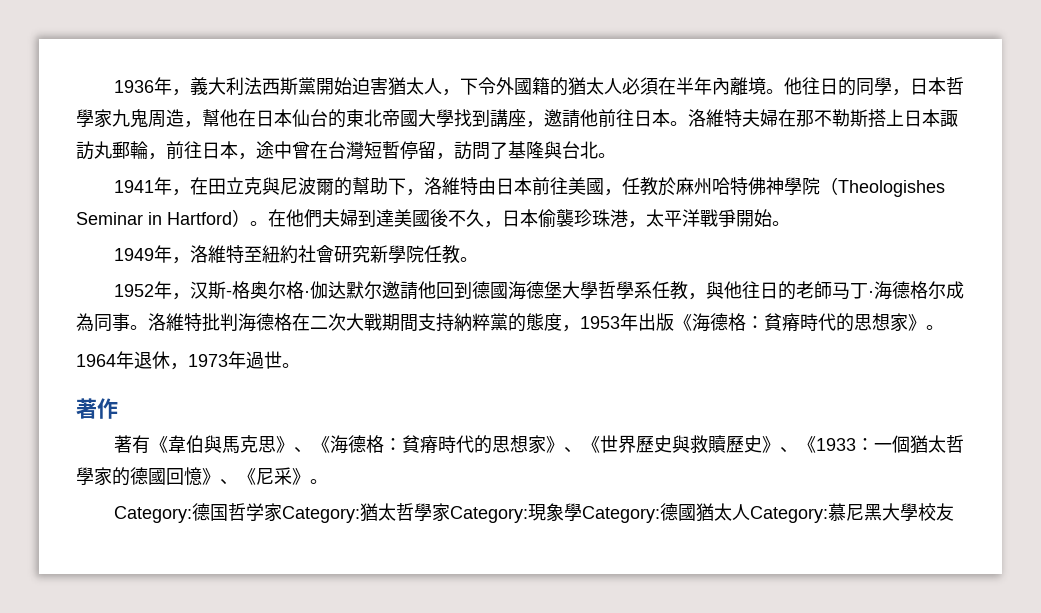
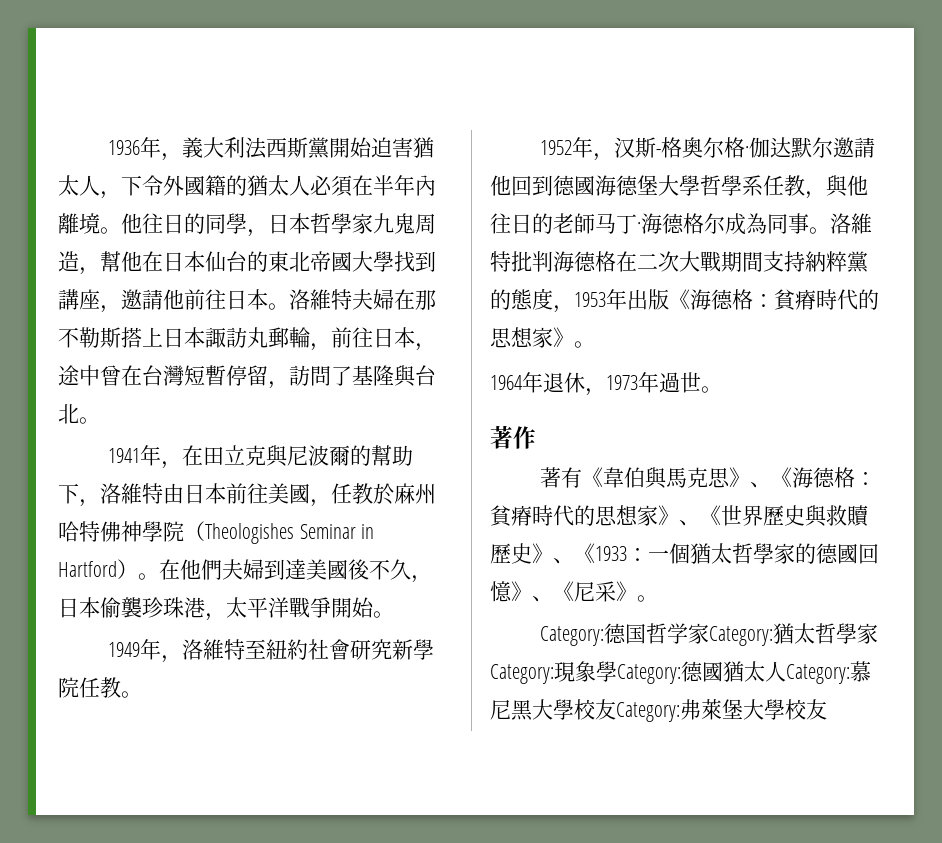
(955, 512) none -> [616,699,827,722] Category:弗萊堡大學校友

